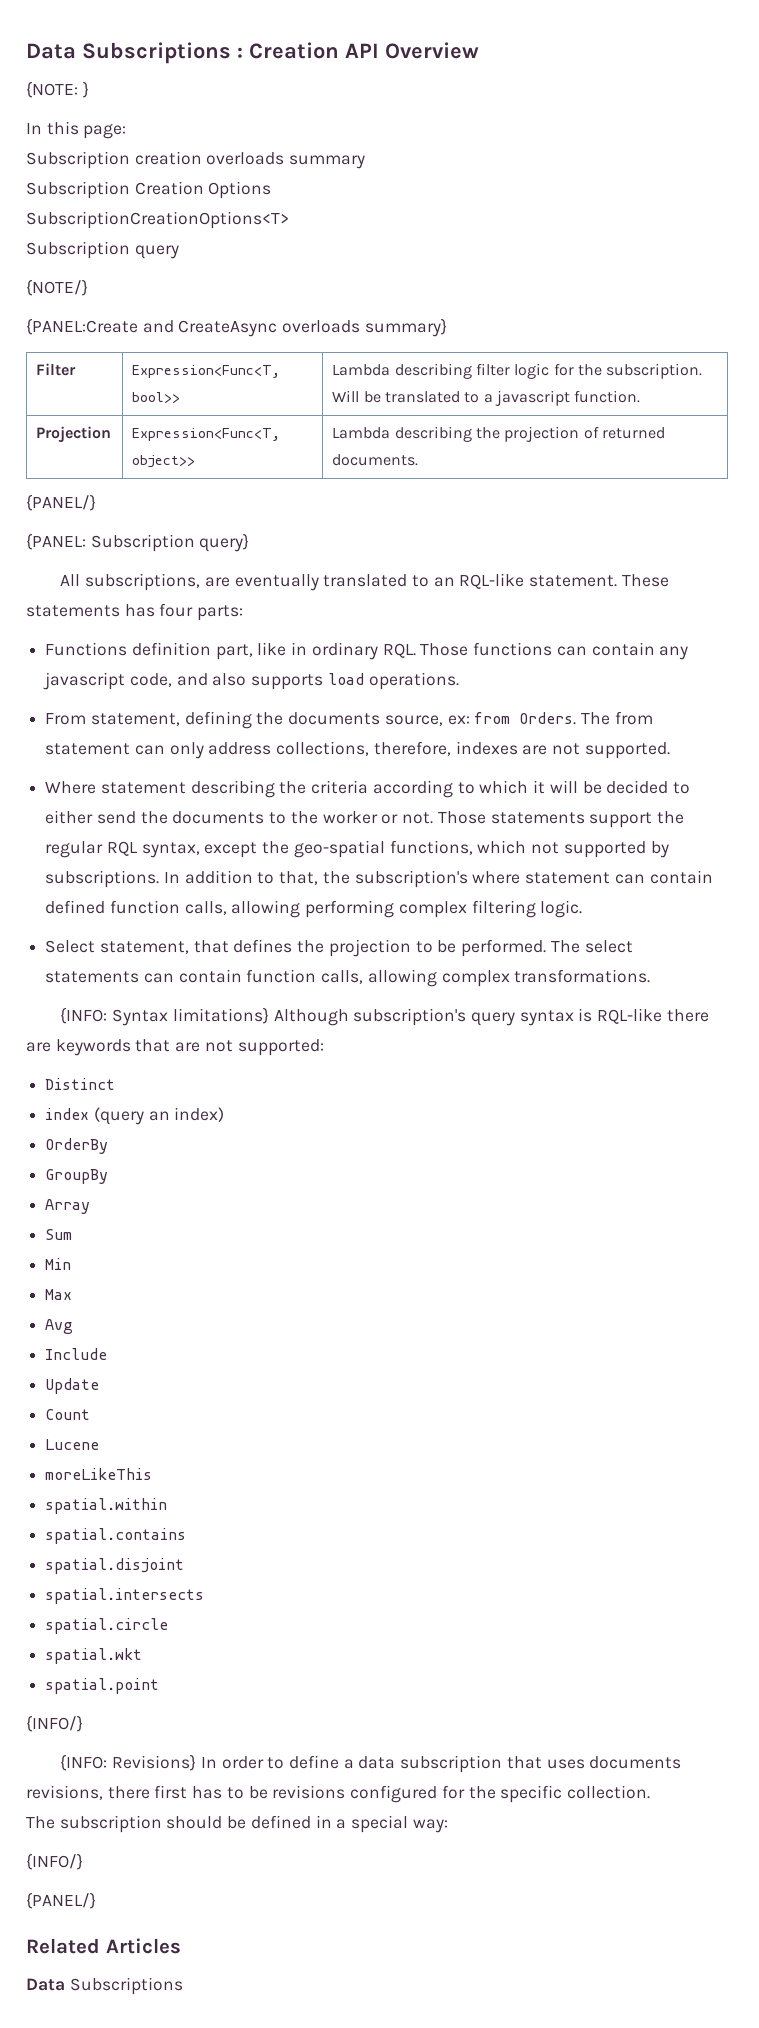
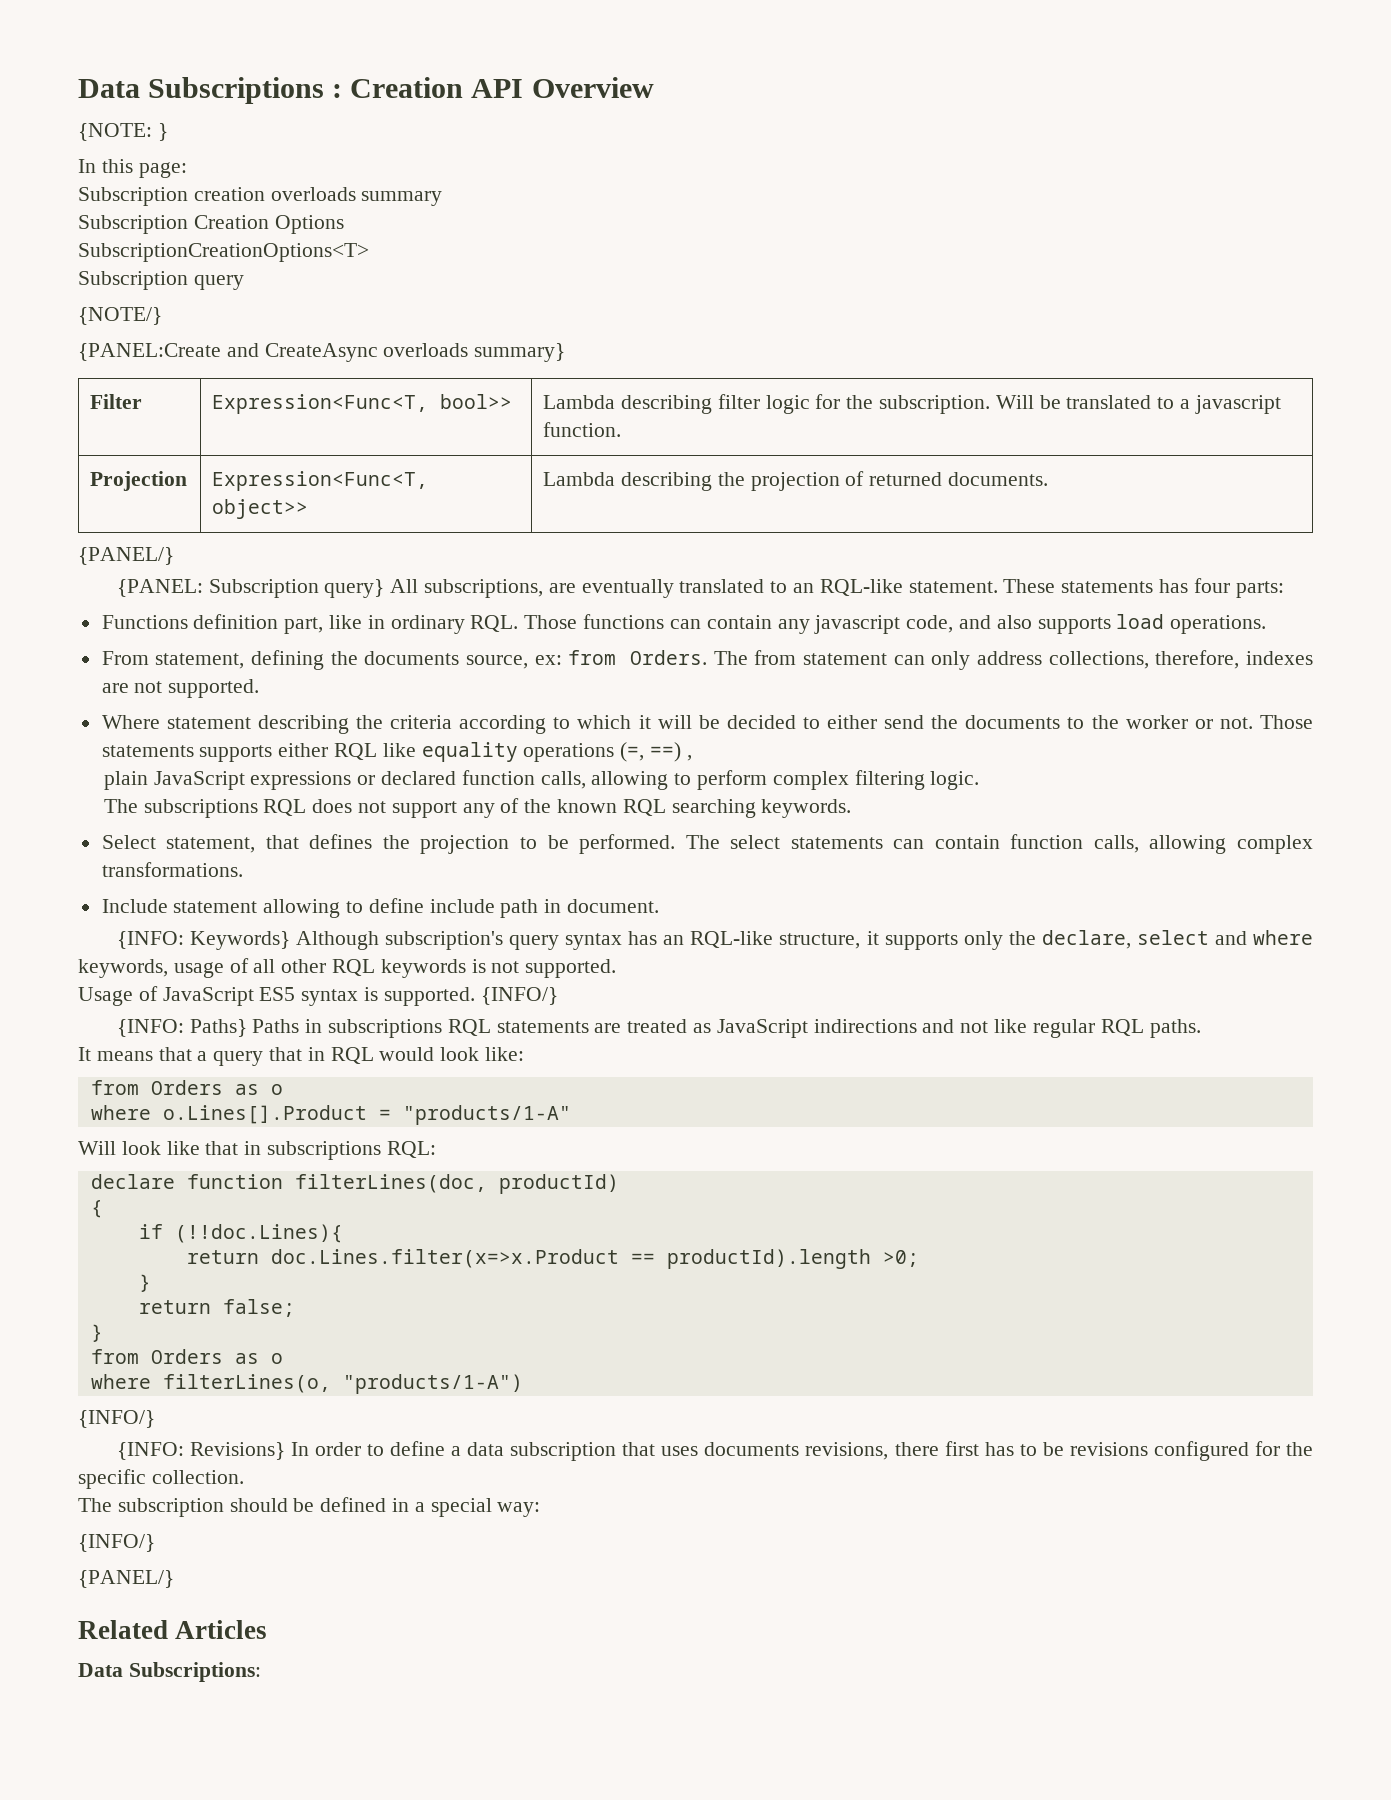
(250, 542) // -> (385, 588) none
[589,811,684,828] [45,840,669,858] [45,870,713,888] [45,900,395,918] support the regular RQL syntax, except the geo-spatial functions, which not supported by subscriptions. In addition to that, the subscription's where statement can contain defined function calls, allowing performing -> [199,742,692,762] [103,770,767,790] supports either RQL like equality operations (=, ==) , // plain JavaScript expressions or declared function calls, allowing to perform
(583, 909) none -> [103,798,852,818] // The subscriptions RQL does not support any of the known RQL searching keywords.
[60,1007,269,1026] // {INFO: Syntax limitations} -> [101,898,660,918] [116,931,290,950] // Include statement allowing to define include path in document. // {INFO: Keywords}
[578,1008,709,1024] [26,1039,324,1056] [45,1078,116,1090] [45,1107,225,1125] [45,1138,109,1154] [45,1169,109,1184] [45,1199,91,1214] [45,1229,73,1240] [45,1258,72,1270] [45,1289,73,1300] [45,1319,74,1334] [45,1348,108,1360] [45,1378,100,1394] [45,1409,91,1420] [45,1439,100,1450] [45,1468,153,1480] [45,1498,168,1514] [45,1528,187,1544] [45,1558,185,1574] [45,1588,205,1604] [45,1618,169,1634] [45,1648,143,1664] [45,1678,160,1694] is RQL-like there are keywords that are not supported: // Distinct // index (query an index) // OrderBy // GroupBy // Array // Sum // Min // Max // Avg // Include // Update // Count // Lucene // moreLikeThis // spatial.within // spatial.contains // spatial.disjoint // spatial.intersects // spatial.circle // spatial.wkt // spatial.point -> [628,930,1313,950] [78,958,617,978] [78,986,558,1006] [116,1019,1201,1038] [78,1047,525,1066] [90,1080,283,1095] [90,1105,571,1125] [78,1141,436,1160] [90,1174,619,1194] [90,1200,103,1218] [138,1224,343,1243] [186,1249,919,1269] [138,1274,151,1292] [138,1299,295,1317] [90,1324,103,1342] [90,1349,283,1364] [90,1374,523,1394] has an RQL-like structure, it supports only the declare, select and where keywords, usage of all other RQL keywords is not supported. // Usage of JavaScript ES5 syntax is supported. {INFO/} // {INFO: Paths} Paths in subscriptions RQL statements are treated as JavaScript indirections and not like regular RQL paths. // It means that a query that in RQL would look like: // from Orders as o // where o.Lines[].Product = "products/1-A" // Will look like that in subscriptions RQL: // declare function filterLines(doc, productId) // { // if (!!doc.Lines){ // return doc.Lines.filter(x=>x.Product == productId).length >0; // } // return false; // } // from Orders as o // where filterLines(o, "products/1-A")
[69,1977,183,1995] Subscriptions -> [128,1662,261,1682] Subscriptions:

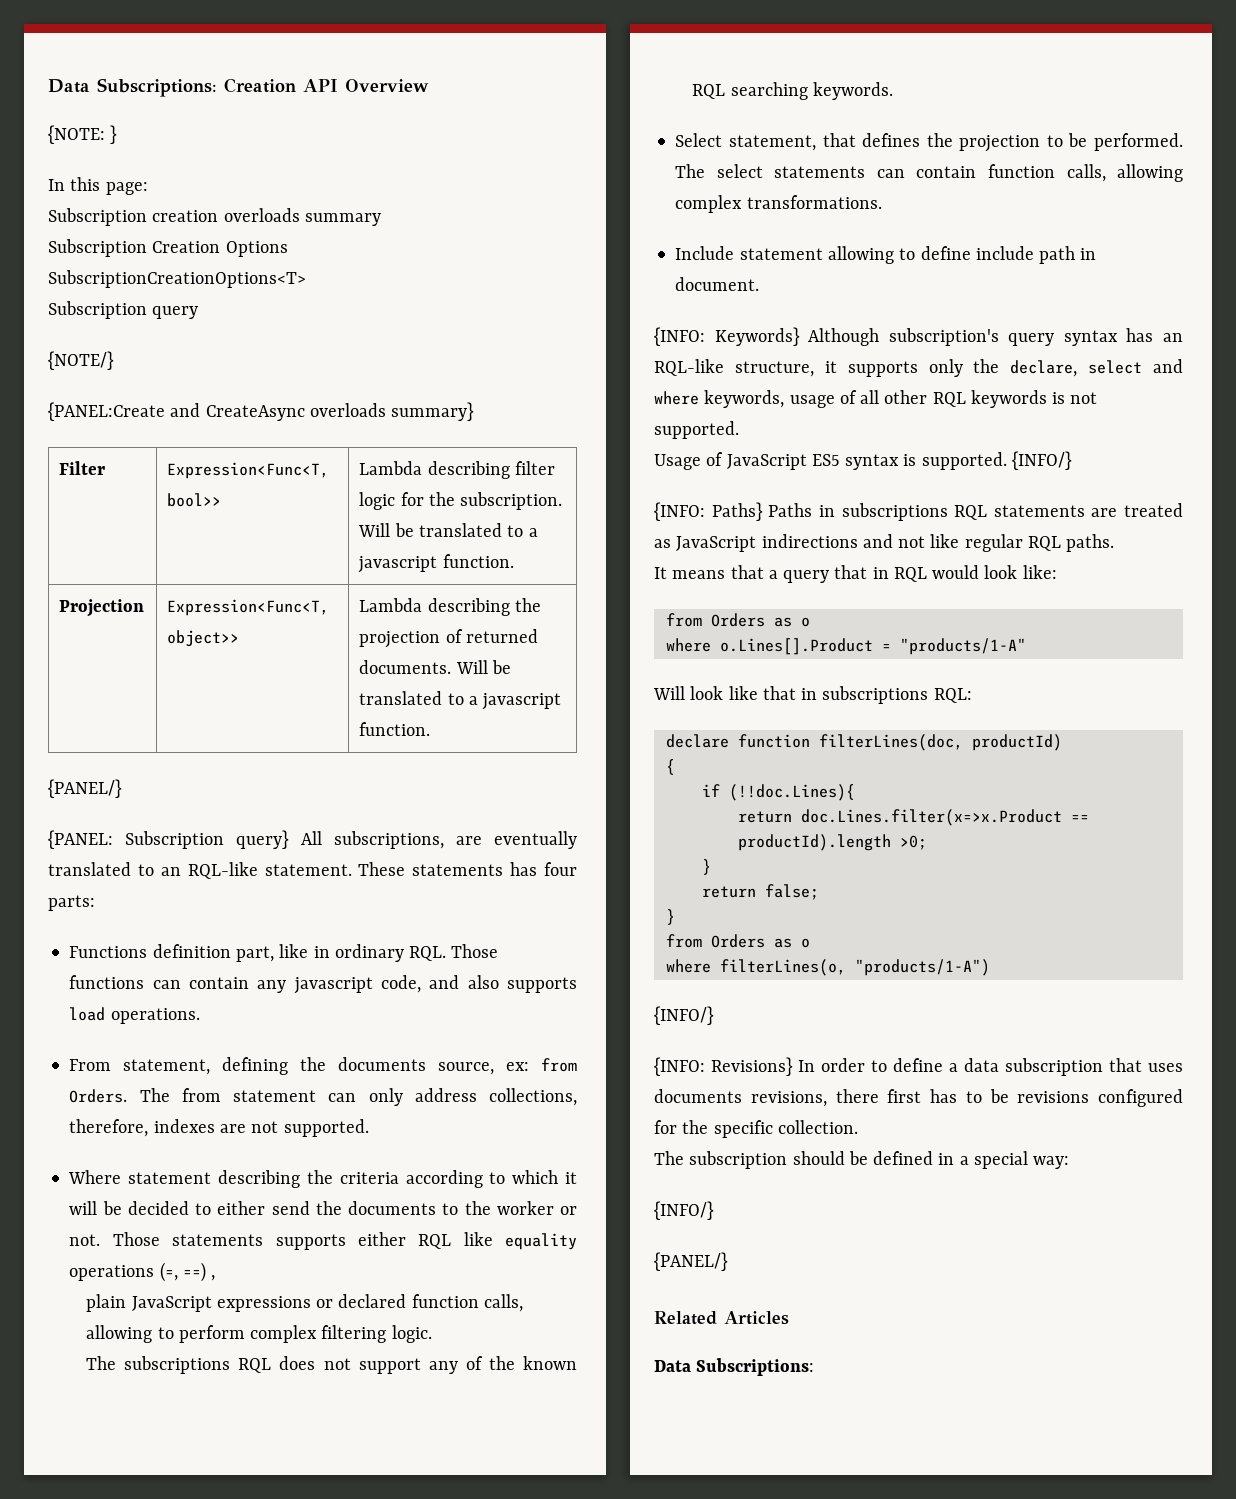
[78,77,343,104] Data Subscriptions : -> [48,78,217,97] Data Subscriptions:
(1048, 479) none -> [455,660,511,674] [359,691,562,710] [359,722,431,736] Will be translated to a javascript function.

